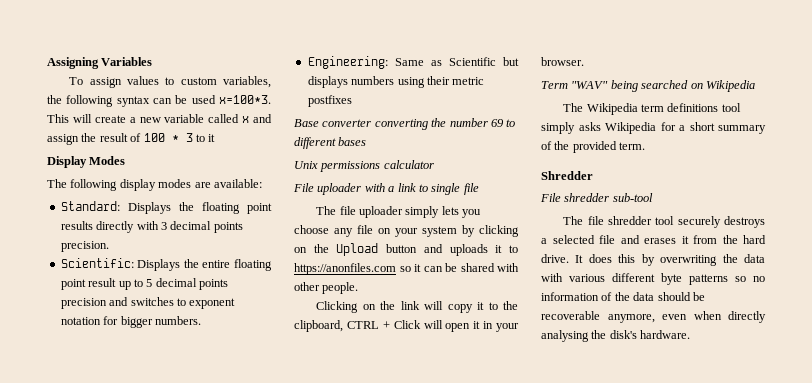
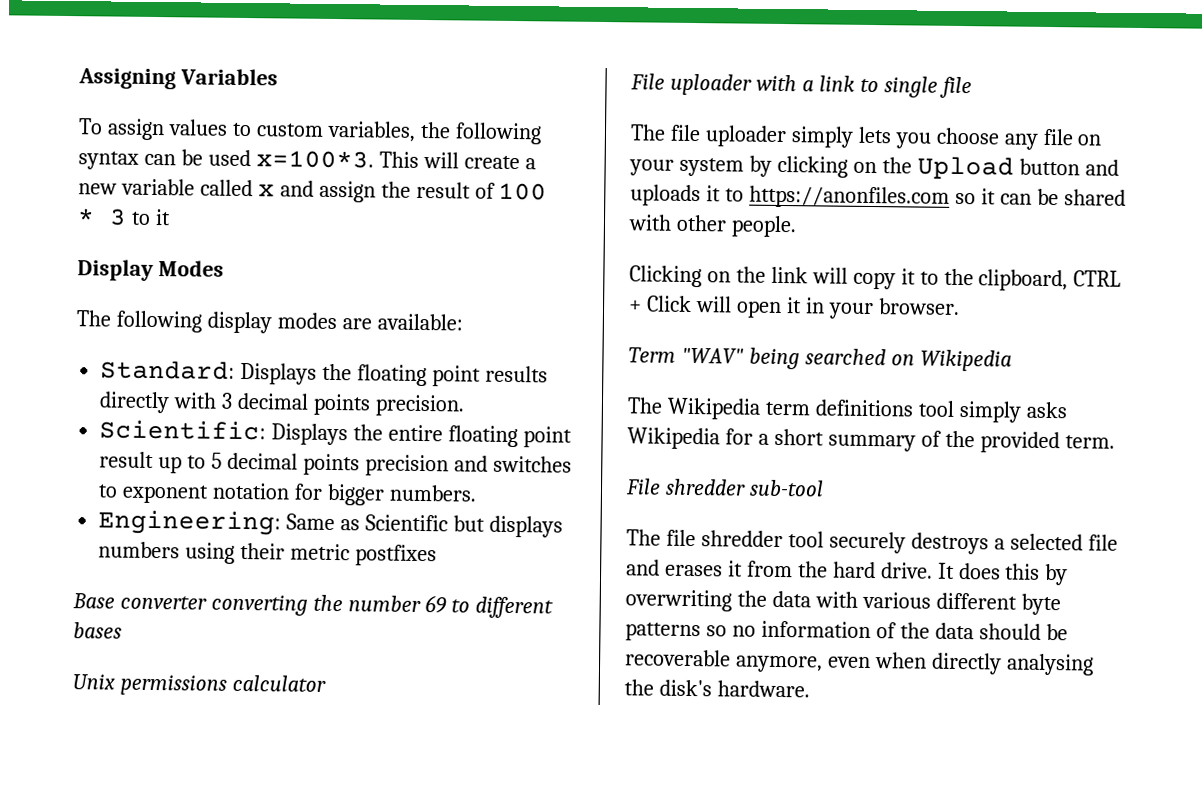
[541,171,593,180] // Shredder -> (1115, 442) none

